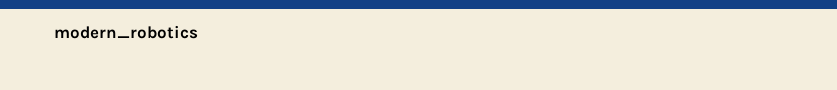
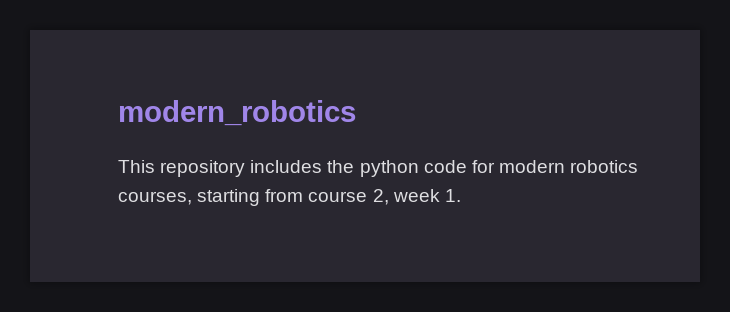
(198, 32) none -> [118,160,639,177] [118,189,461,206] // This repository includes the python code for modern robotics courses, starting from course 2, week 1.

